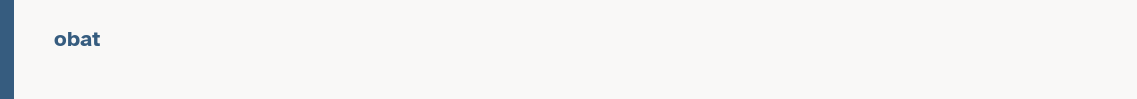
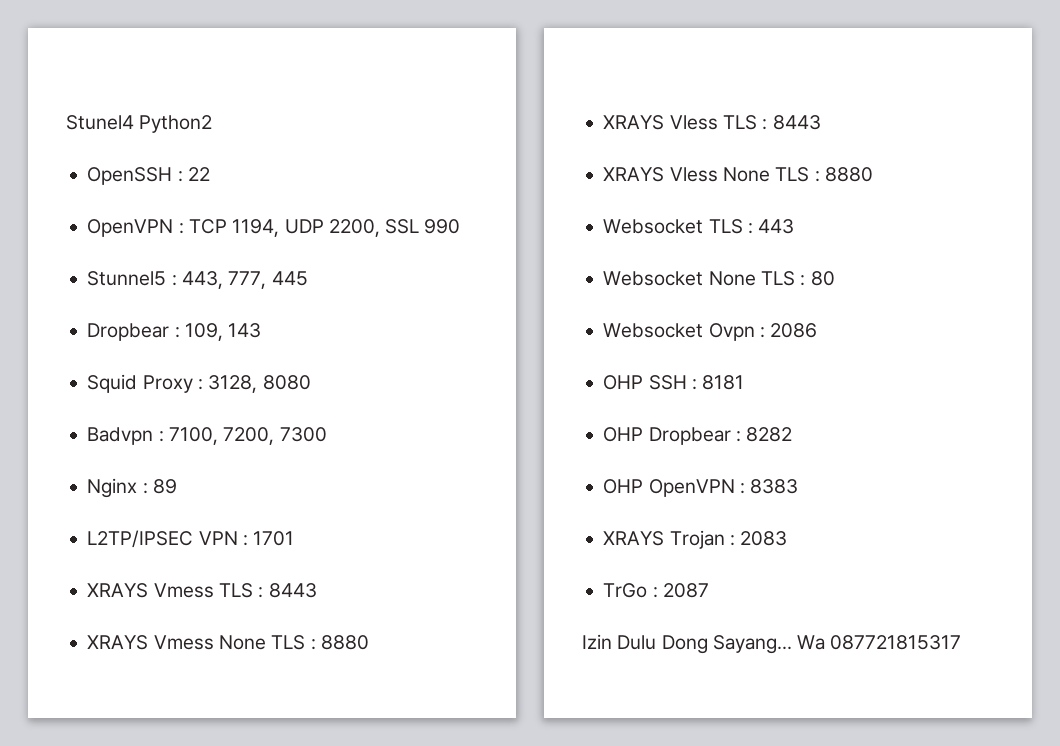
[54,32,100,46] obat -> [66,115,213,133] [87,167,210,185] [87,219,461,237] [87,271,308,289] [87,323,262,341] [87,374,311,393] [87,427,327,445] [87,478,177,498] [87,530,295,548] [87,583,317,598] [87,635,369,650] [603,115,821,130] [603,167,873,182] [603,219,795,234] [603,271,835,286] [603,323,818,341] [603,375,745,390] [603,427,793,445] [603,479,799,497] [603,530,788,549] [603,583,709,598] [582,634,962,654] Stunel4 Python2 // OpenSSH : 22 // OpenVPN : TCP 1194, UDP 2200, SSL 990 // Stunnel5 : 443, 777, 445 // Dropbear : 109, 143 // Squid Proxy : 3128, 8080 // Badvpn : 7100, 7200, 7300 // Nginx : 89 // L2TP/IPSEC VPN : 1701 // XRAYS Vmess TLS : 8443 // XRAYS Vmess None TLS : 8880 // XRAYS Vless TLS : 8443 // XRAYS Vless None TLS : 8880 // Websocket TLS : 443 // Websocket None TLS : 80 // Websocket Ovpn : 2086 // OHP SSH : 8181 // OHP Dropbear : 8282 // OHP OpenVPN : 8383 // XRAYS Trojan : 2083 // TrGo : 2087 // Izin Dulu Dong Sayang... Wa 087721815317

